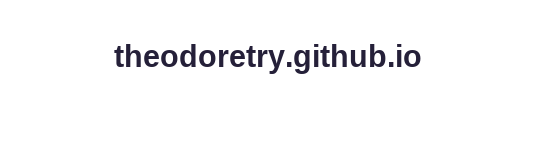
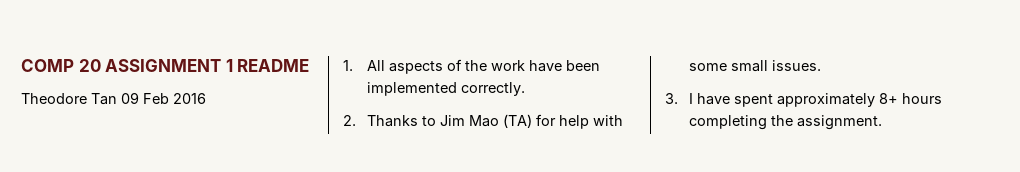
[114,44,422,74] theodoretry.github.io -> [21,59,310,72] [21,92,206,105] [343,59,601,74] [367,82,526,96] [343,114,624,129] [689,60,822,72] [665,93,943,107] [689,115,883,130] COMP 20 ASSIGNMENT 1 README // Theodore Tan 09 Feb 2016 // 1. All aspects of the work have been implemented correctly. // 2. Thanks to Jim Mao (TA) for help with some small issues. // 3. I have spent approximately 8+ hours completing the assignment.

